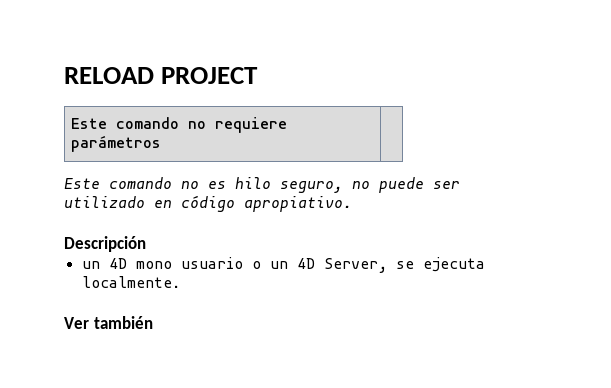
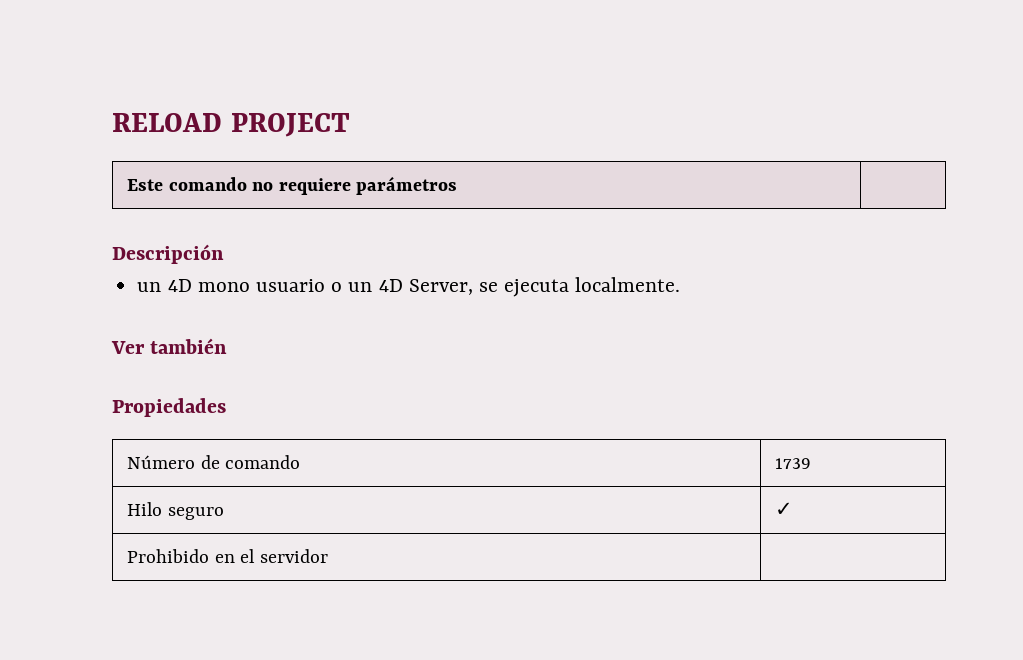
[64,177,460,193] [64,195,352,212] // Este comando no es hilo seguro, no puede ser utilizado en código apropiativo. -> (458, 185) none
(153, 322) none -> [112,398,226,417] [127,455,301,469] [775,458,812,469] [127,502,224,520] [775,502,794,516] [127,549,328,563] // Propiedades // Número de comando | 1739 // Hilo seguro | ✓ // Prohibido en el servidor |

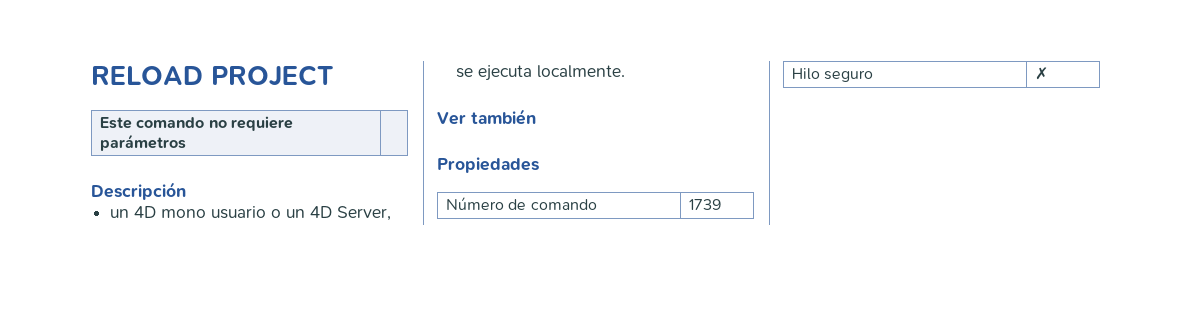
[775,502,794,516] [127,549,328,563] ✓ // Prohibido en el servidor | -> [1035,67,1049,80] ✗

